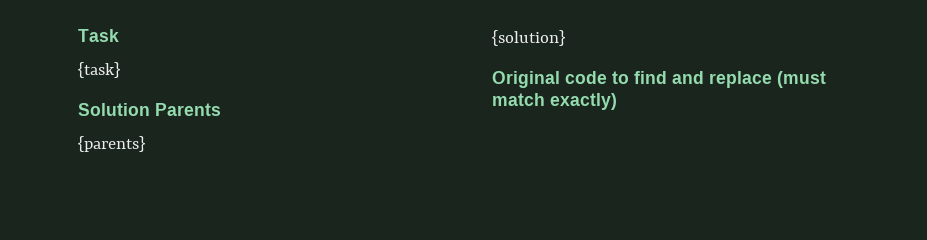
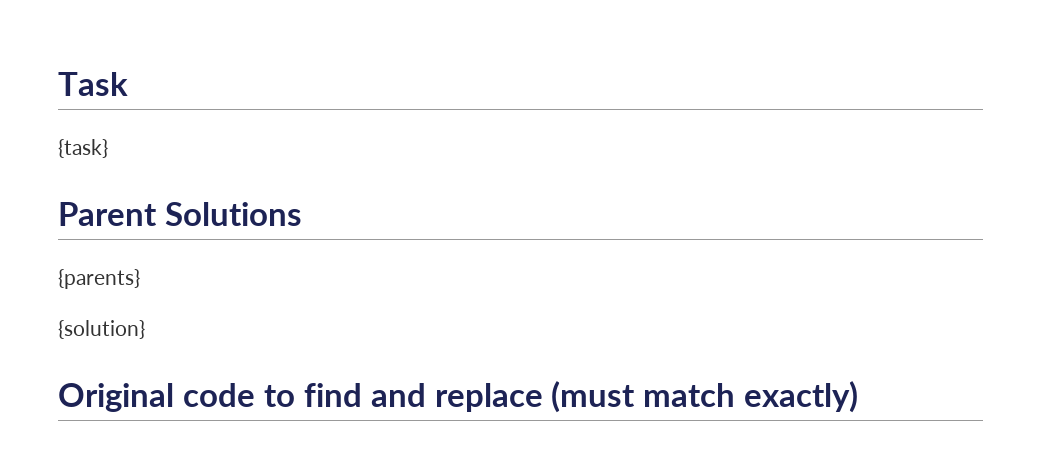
[78,103,221,116] Solution Parents -> [58,202,302,226] Parent Solutions

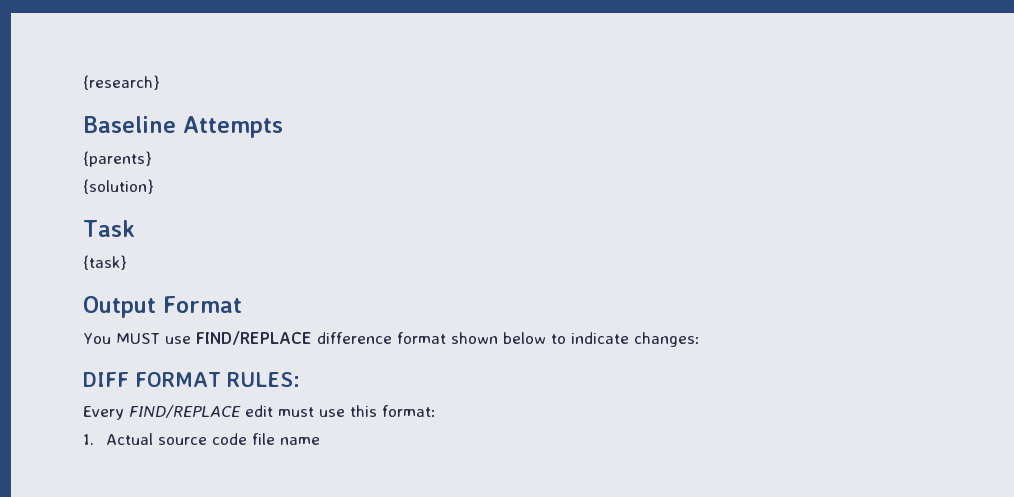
[58,72,128,96] [58,139,108,158] [58,202,302,226] [58,269,140,289] [58,320,145,339] [58,381,859,413] Task // {task} // Parent Solutions // {parents} // {solution} // Original code to find and replace (must match exactly) -> [83,75,160,90] [83,116,283,138] [83,151,152,167] [83,179,154,194] [83,220,135,237] [83,255,127,270] [83,296,242,318] [83,331,700,347] [83,372,300,387] [83,405,436,420] [83,433,321,445] {research} // Baseline Attempts // {parents} // {solution} // Task // {task} // Output Format // You MUST use FIND/REPLACE difference format shown below to indicate changes: // DIFF FORMAT RULES: // Every FIND/REPLACE edit must use this format: // 1. Actual source code file name

